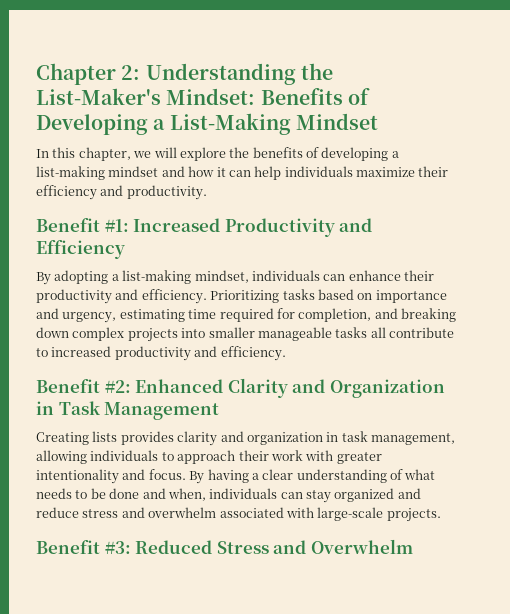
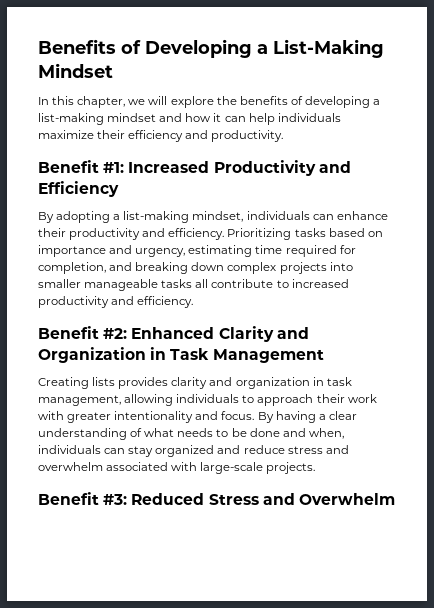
[36,63,333,85] [36,88,256,105] Chapter 2: Understanding the List-Maker's Mindset: -> (38, 46) none

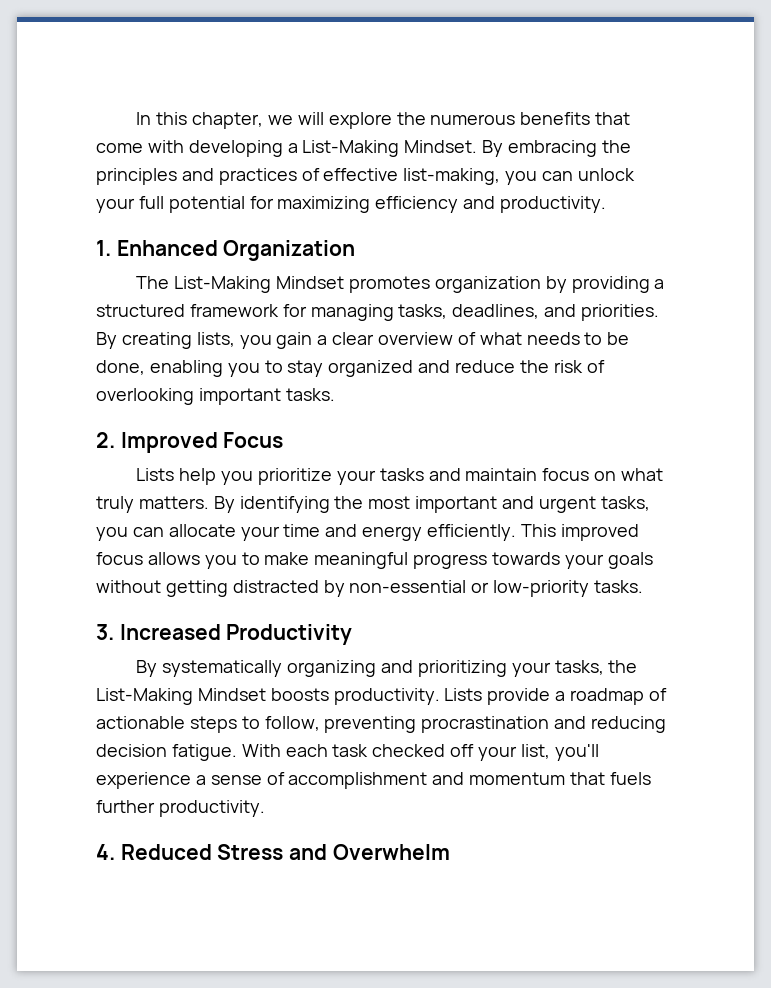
[38,39,384,58] [38,63,113,78] Benefits of Developing a List-Making Mindset // -> (136, 118) none
[239,96,381,108] [38,113,341,125] [38,130,284,142] [38,160,351,176] [38,181,119,197] [38,211,388,223] [38,228,383,240] [38,245,356,257] [38,262,353,274] [38,279,349,291] [38,296,194,308] [38,326,309,342] [38,347,324,363] [38,377,352,389] [38,394,377,406] [38,411,316,423] benefits of developing a list-making mindset and how it can help individuals maximize their efficiency and productivity. // Benefit #1: Increased Productivity and Efficiency // By adopting a list-making mindset, individuals can enhance their productivity and efficiency. Prioritizing tasks based on importance and urgency, estimating time required for completion, and breaking down complex projects into smaller manageable tasks all contribute to increased productivity and efficiency. // Benefit #2: Enhanced Clarity and Organization in Task Management // Creating lists provides clarity and organization in task management, allowing individuals to approach their work with greater intentionality and focus. By having -> [430,112,631,125] [96,140,631,157] [96,168,635,185] [96,196,607,213] [96,240,356,261] [136,276,665,293] [96,304,660,321] [96,332,313,349] numerous benefits that come with developing a List-Making Mindset. By embracing the principles and practices of effective list-making, you can unlock your full potential for maximizing efficiency and productivity. // 1. Enhanced Organization // The List-Making Mindset promotes organization by providing a structured framework for managing tasks, deadlines, and priorities. By creating lists, you gain
[38,428,127,440] understanding -> [378,332,454,345] overview
[249,428,344,439] [38,445,349,457] [38,462,316,474] [38,492,128,505] done and when, individuals can stay organized and reduce stress and overwhelm associated with large-scale projects. // Benefit #3: -> [96,360,605,377] [96,388,335,405] [96,432,284,453] [136,468,663,485] [96,496,650,513] [96,524,639,541] [96,552,653,569] [96,580,644,597] [96,624,353,645] [136,660,638,677] [96,688,667,705] [96,716,667,733] [96,744,599,761] [96,772,651,789] [96,800,265,817] [96,844,115,860] done, enabling you to stay organized and reduce the risk of overlooking important tasks. // 2. Improved Focus // Lists help you prioritize your tasks and maintain focus on what truly matters. By identifying the most important and urgent tasks, you can allocate your time and energy efficiently. This improved focus allows you to make meaningful progress towards your goals without getting distracted by non-essential or low-priority tasks. // 3. Increased Productivity // By systematically organizing and prioritizing your tasks, the List-Making Mindset boosts productivity. Lists provide a roadmap of actionable steps to follow, preventing procrastination and reducing decision fatigue. With each task checked off your list, you'll experience a sense of accomplishment and momentum that fuels further productivity. // 4.

